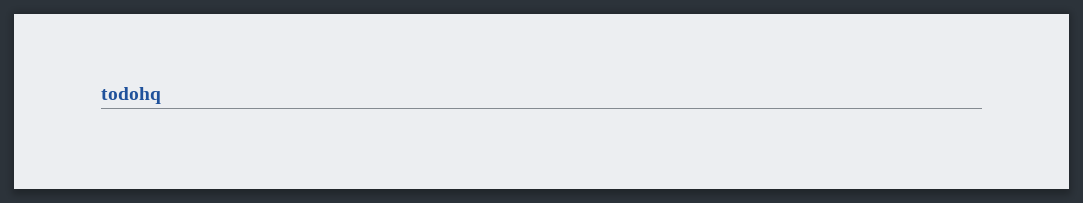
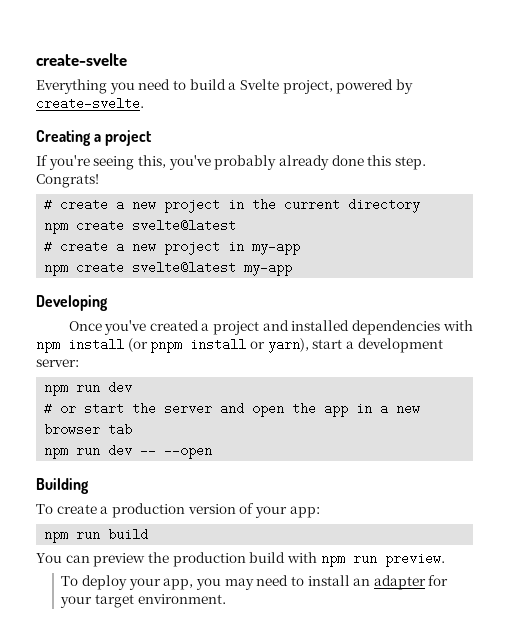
[101,87,161,104] todohq -> [36,53,127,66] [36,79,413,94] [36,97,144,110] [36,130,153,146] [36,155,426,170] [36,174,99,188] [44,198,421,213] [44,219,237,234] [44,240,301,255] [44,261,293,276] [36,295,108,311] [68,320,473,335] [36,338,443,353] [36,359,79,367] [44,381,133,396] [44,402,421,417] [44,423,133,436] [44,444,213,459] [36,478,89,494] [36,503,320,518] [44,528,149,543] [36,552,445,567] [61,575,449,590] [60,594,226,608] create-svelte // Everything you need to build a Svelte project, powered by create-svelte. // Creating a project // If you're seeing this, you've probably already done this step. Congrats! // # create a new project in the current directory // npm create svelte@latest // # create a new project in my-app // npm create svelte@latest my-app // Developing // Once you've created a project and installed dependencies with npm install (or pnpm install or yarn), start a development server: // npm run dev // # or start the server and open the app in a new browser tab // npm run dev -- --open // Building // To create a production version of your app: // npm run build // You can preview the production build with npm run preview. // To deploy your app, you may need to install an adapter for your target environment.

